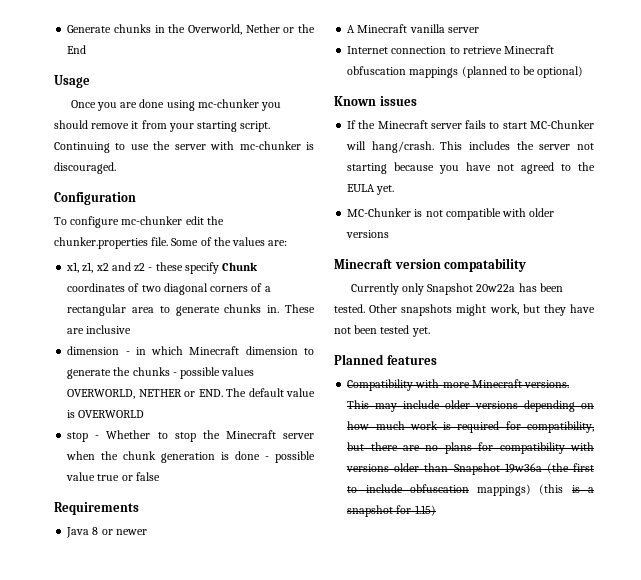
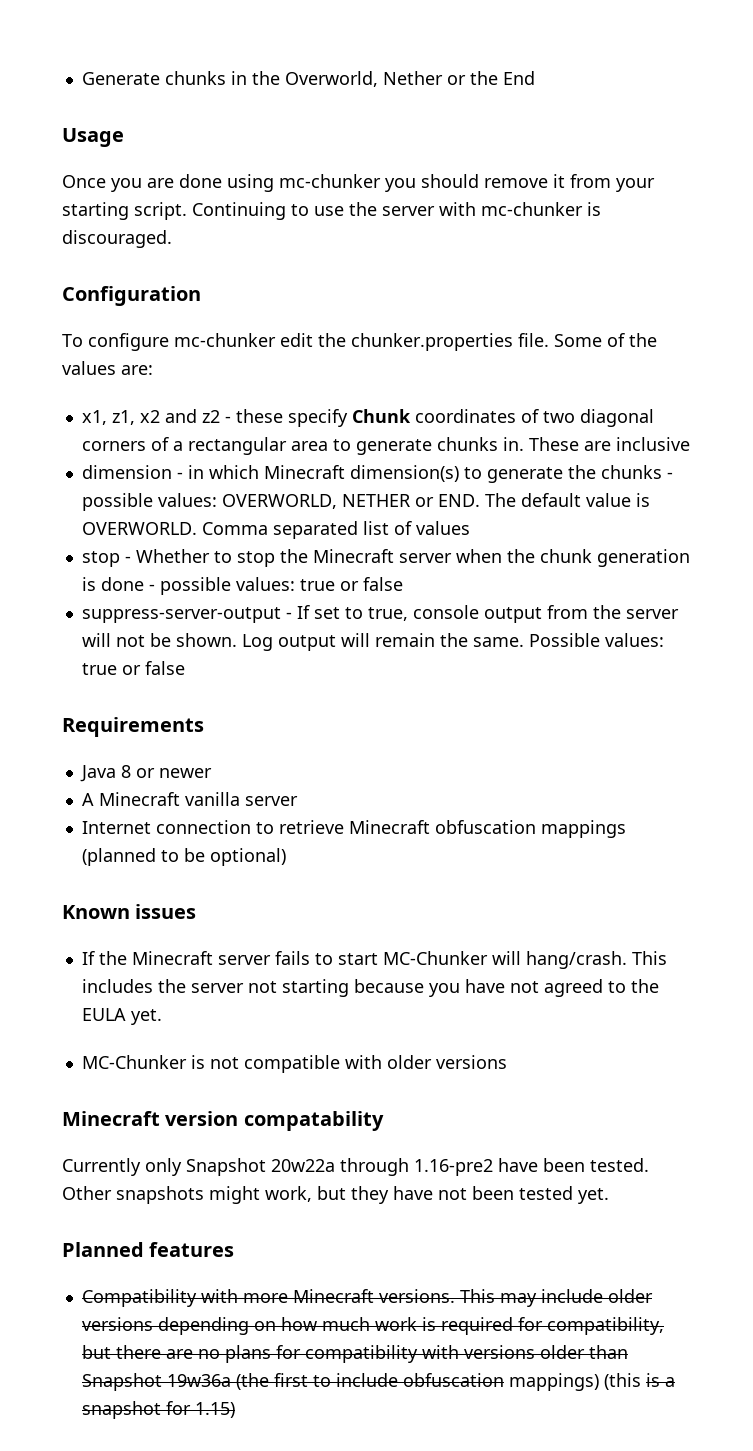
[245,346,298,355] dimension -> [349,465,459,482] dimension(s)
[221,367,255,376] values -> [157,493,217,507] values:
[78,410,145,418] OVERWORLD -> [81,521,470,539] OVERWORLD. Comma separated list of values
[66,472,96,481] value -> [235,577,403,591] [81,605,679,623] [81,633,664,651] values: true or false // suppress-server-output - If set to true, console output from the server will not be shown. Log output will remain the same. Possible values:
[518,283,537,292] has -> [340,1158,538,1176] through 1.16-pre2 have

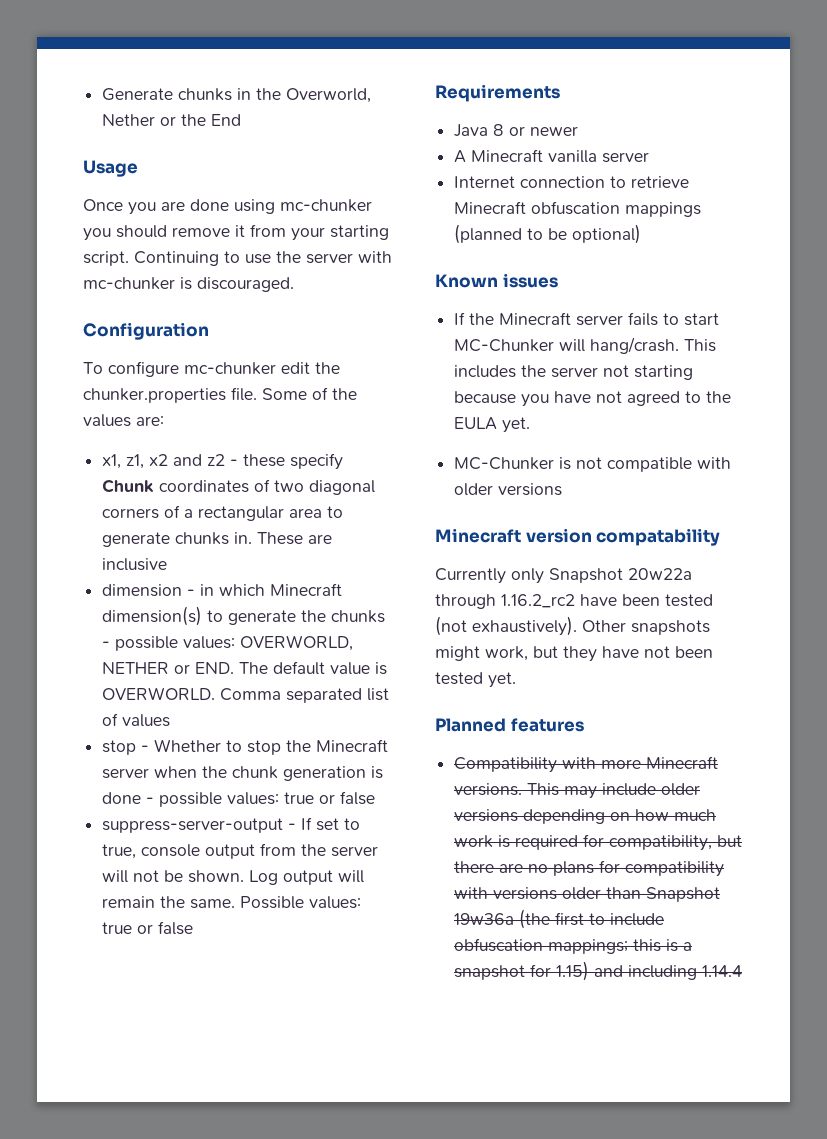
[414,1159,493,1176] 1.16-pre2 -> [501,594,575,608] 1.16.2_rc2
[590,1158,649,1172] tested. -> [665,594,713,607] [435,616,577,636] tested (not exhaustively).
[508,1373,641,1391] mappings) (this -> [548,939,662,954] mappings; this
(235, 1410) none -> [594,965,743,980] and including 1.14.4

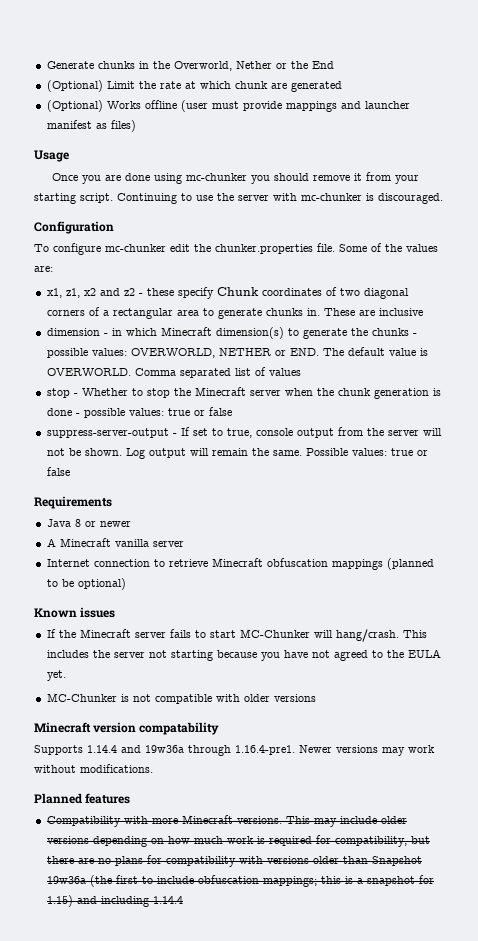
(242, 120) none -> [46,80,342,92] [46,100,410,112] [46,120,136,132] // (Optional) Limit the rate at which chunk are generated // (Optional) Works offline (user must provide mappings and launcher manifest as files)
[435,568,692,584] [435,594,713,609] [435,616,710,636] [435,646,713,662] [435,672,516,688] Currently only Snapshot 20w22a through 1.16.2_rc2 have been tested (not exhaustively). Other snapshots might work, but they have not been tested yet. -> [34,745,435,756] [34,764,153,773] Supports 1.14.4 and 19w36a through 1.16.4-pre1. Newer versions may work without modifications.

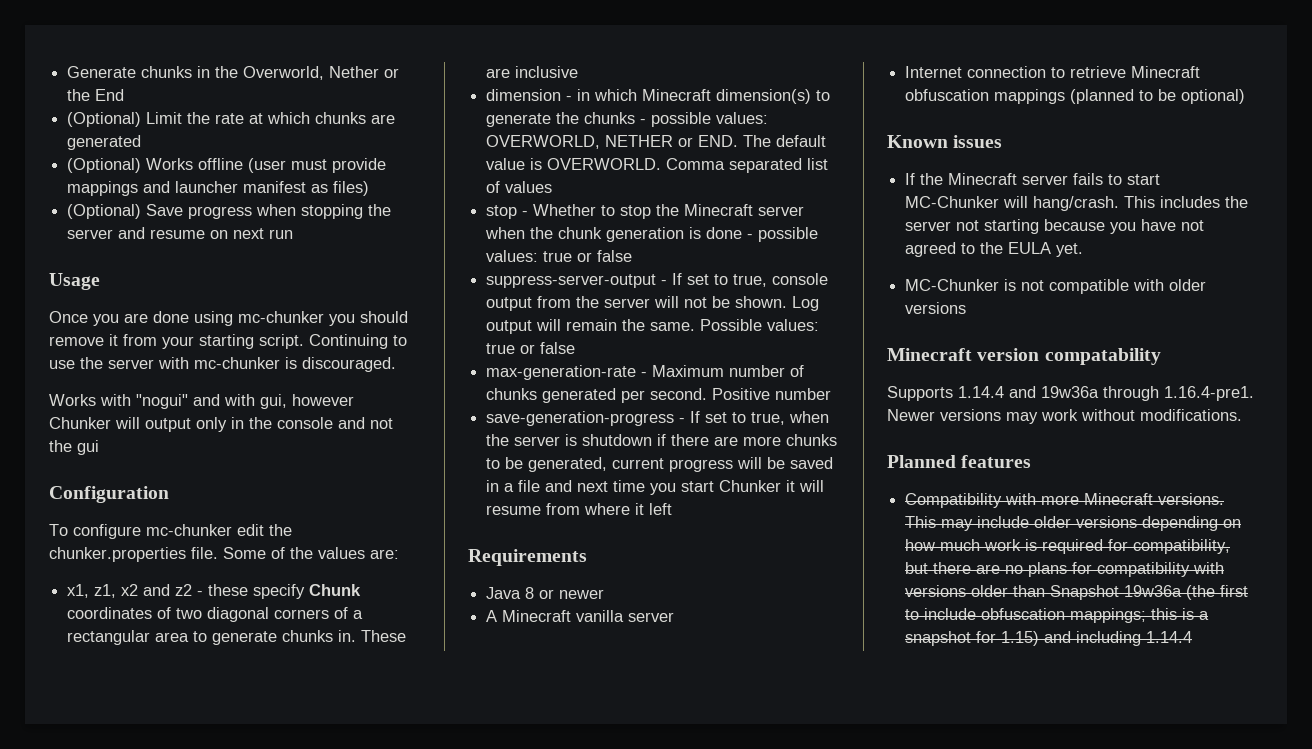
[234,81,268,89] chunk -> [315,112,367,124] chunks
(136, 126) none -> [67,204,392,219] [67,227,294,239] // (Optional) Save progress when stopping the server and resume on next run
(443, 198) none -> [49,394,354,409] [49,417,393,432] [49,440,99,455] // Works with "nogui" and with gui, however Chunker will output only in the console and not the gui
(70, 471) none -> [486,365,805,380] [486,388,832,403] [486,411,830,426] [486,434,838,446] [486,457,834,472] [486,480,825,495] [486,503,673,515] // max-generation-rate - Maximum number of chunks generated per second. Positive number // save-generation-progress - If set to true, when the server is shutdown if there are more chunks to be generated, current progress will be saved in a file and next time you start Chunker it will resume from where it left

